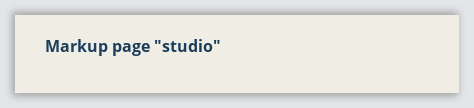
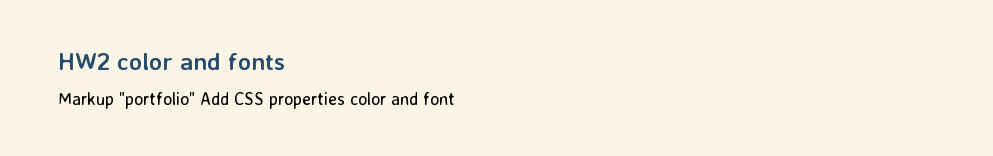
[45,39,222,56] Markup page "studio" -> [58,53,285,70] [58,92,455,109] HW2 color and fonts // Markup "portfolio" Add CSS properties color and font

